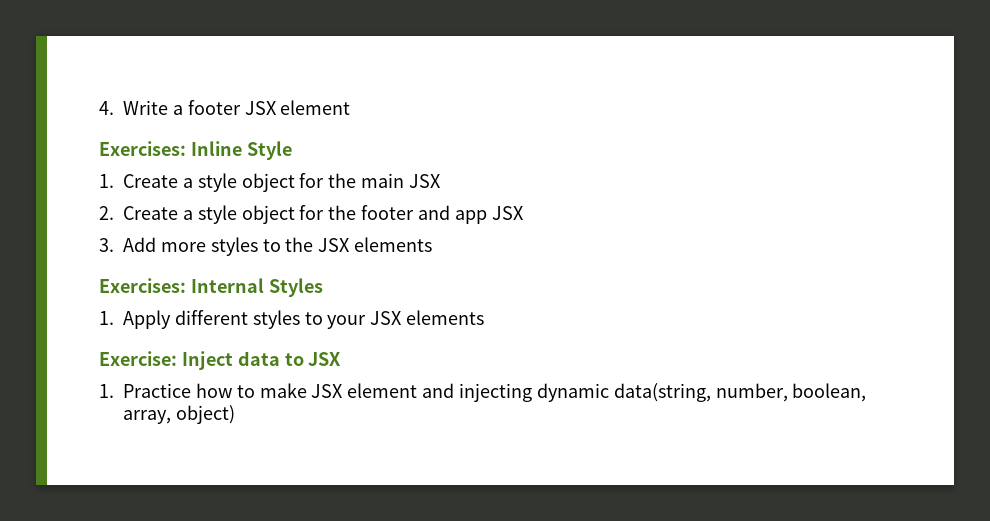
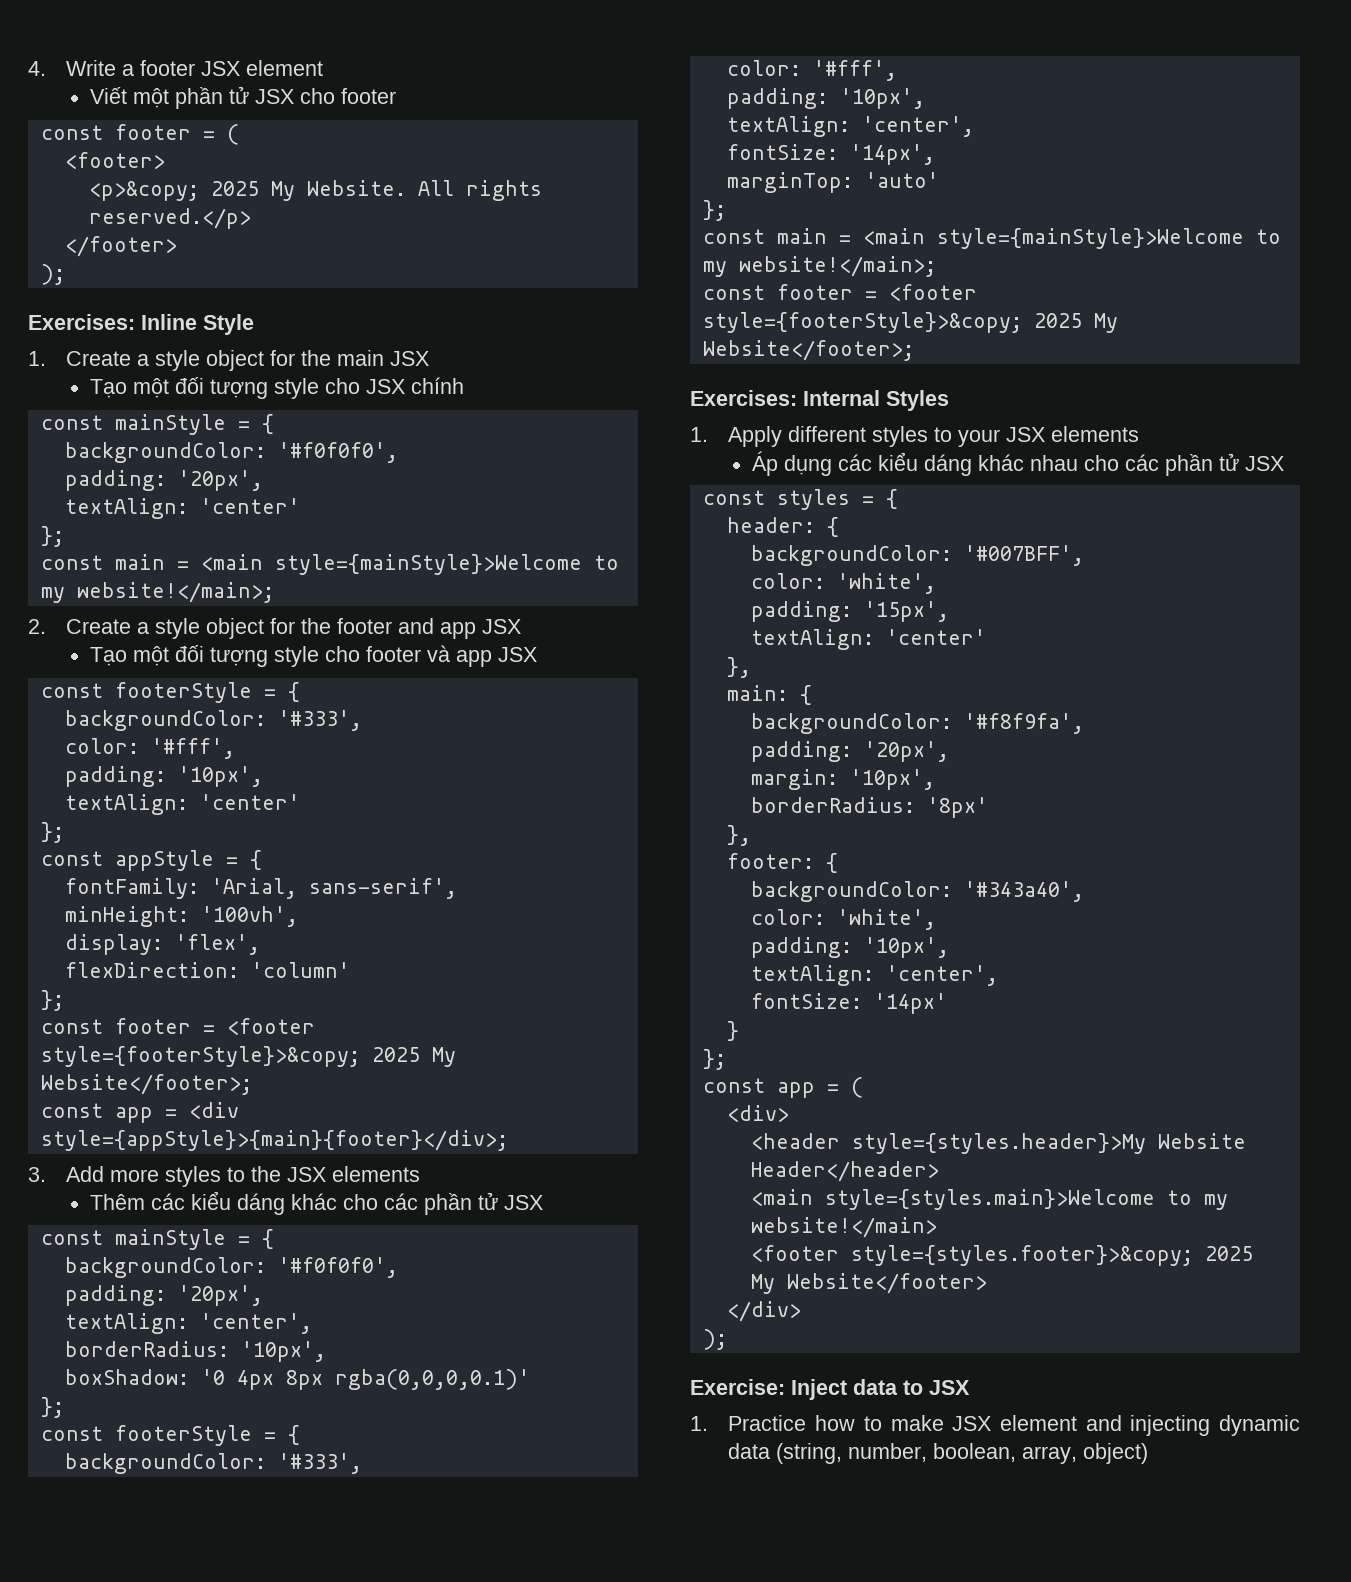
(351, 107) none -> [90,86,397,109] [40,124,239,145] [64,152,165,169] [88,180,542,201] [88,208,251,229] [64,236,177,257] [40,264,65,285] // Viết một phần tử JSX cho footer // const footer = ( // <footer> // <p>&copy; 2025 My Website. All rights reserved.</p> // </footer> // );
(442, 181) none -> [90,377,465,399] [40,414,274,435] [64,442,398,463] [64,470,263,491] [64,498,300,519] [40,526,64,547] [40,554,619,575] [40,582,274,603] // Tạo một đối tượng style cho JSX chính // const mainStyle = { // backgroundColor: '#f0f0f0', // padding: '20px', // textAlign: 'center' // }; // const main = <main style={mainStyle}>Welcome to my website!</main>;
(524, 213) none -> [90,645,538,667] [40,682,300,703] [64,710,362,731] [64,738,235,759] [64,766,263,787] [64,794,300,815] [40,822,64,843] [40,850,262,871] [64,878,457,899] [64,906,298,927] [64,934,260,955] [64,962,350,978] [40,990,64,1011] [40,1018,315,1035] [40,1046,456,1067] [40,1074,252,1095] [40,1102,239,1123] [40,1130,508,1151] // Tạo một đối tượng style cho footer và app JSX // const footerStyle = { // backgroundColor: '#333', // color: '#fff', // padding: '10px', // textAlign: 'center' // }; // const appStyle = { // fontFamily: 'Arial, sans-serif', // minHeight: '100vh', // display: 'flex', // flexDirection: 'column' // }; // const footer = <footer style={footerStyle}>&copy; 2025 My Website</footer>; // const app = <div style={appStyle}>{main}{footer}</div>;
(433, 244) none -> [90,1191,544,1215] [40,1229,274,1250] [64,1257,398,1278] [64,1285,263,1306] [64,1313,312,1334] [64,1341,326,1362] [64,1369,530,1390] [40,1397,64,1418] [40,1425,300,1446] [64,1453,362,1474] [726,60,897,81] [726,88,925,109] [726,116,974,137] [726,144,935,165] [726,172,939,193] [702,200,726,221] [702,228,1281,249] [702,256,936,277] [702,284,977,301] [702,312,1118,333] [702,340,914,361] // Thêm các kiểu dáng khác cho các phần tử JSX // const mainStyle = { // backgroundColor: '#f0f0f0', // padding: '20px', // textAlign: 'center', // borderRadius: '10px', // boxShadow: '0 4px 8px rgba(0,0,0,0.1)' // }; // const footerStyle = { // backgroundColor: '#333', // color: '#fff', // padding: '10px', // textAlign: 'center', // fontSize: '14px', // marginTop: 'auto' // }; // const main = <main style={mainStyle}>Welcome to my website!</main>; // const footer = <footer style={footerStyle}>&copy; 2025 My Website</footer>;
(485, 317) none -> [752,451,1285,476] [702,489,898,510] [726,517,839,537] [750,545,1084,566] [750,573,936,594] [750,601,949,622] [750,629,986,650] [726,657,751,678] [726,685,812,705] [750,713,1084,734] [750,741,949,762] [750,769,935,790] [750,797,988,818] [726,825,751,846] [726,853,838,873] [750,881,1084,902] [750,909,936,930] [750,937,949,958] [750,965,998,986] [750,993,947,1014] [726,1021,739,1041] [702,1049,726,1070] [702,1077,863,1098] [726,1105,789,1122] [750,1133,1246,1154] [750,1161,939,1182] [750,1189,1228,1210] [750,1217,937,1238] [750,1245,1253,1266] [750,1273,987,1294] [726,1301,801,1322] [702,1329,727,1350] // Áp dụng các kiểu dáng khác nhau cho các phần tử JSX // const styles = { // header: { // backgroundColor: '#007BFF', // color: 'white', // padding: '15px', // textAlign: 'center' // }, // main: { // backgroundColor: '#f8f9fa', // padding: '20px', // margin: '10px', // borderRadius: '8px' // }, // footer: { // backgroundColor: '#343a40', // color: 'white', // padding: '10px', // textAlign: 'center', // fontSize: '14px' // } // }; // const app = ( // <div> // <header style={styles.header}>My Website Header</header> // <main style={styles.main}>Welcome to my website!</main> // <footer style={styles.footer}>&copy; 2025 My Website</footer> // </div> // );
[613,383,711,402] data(string, -> [728,1443,843,1464] data (string,

